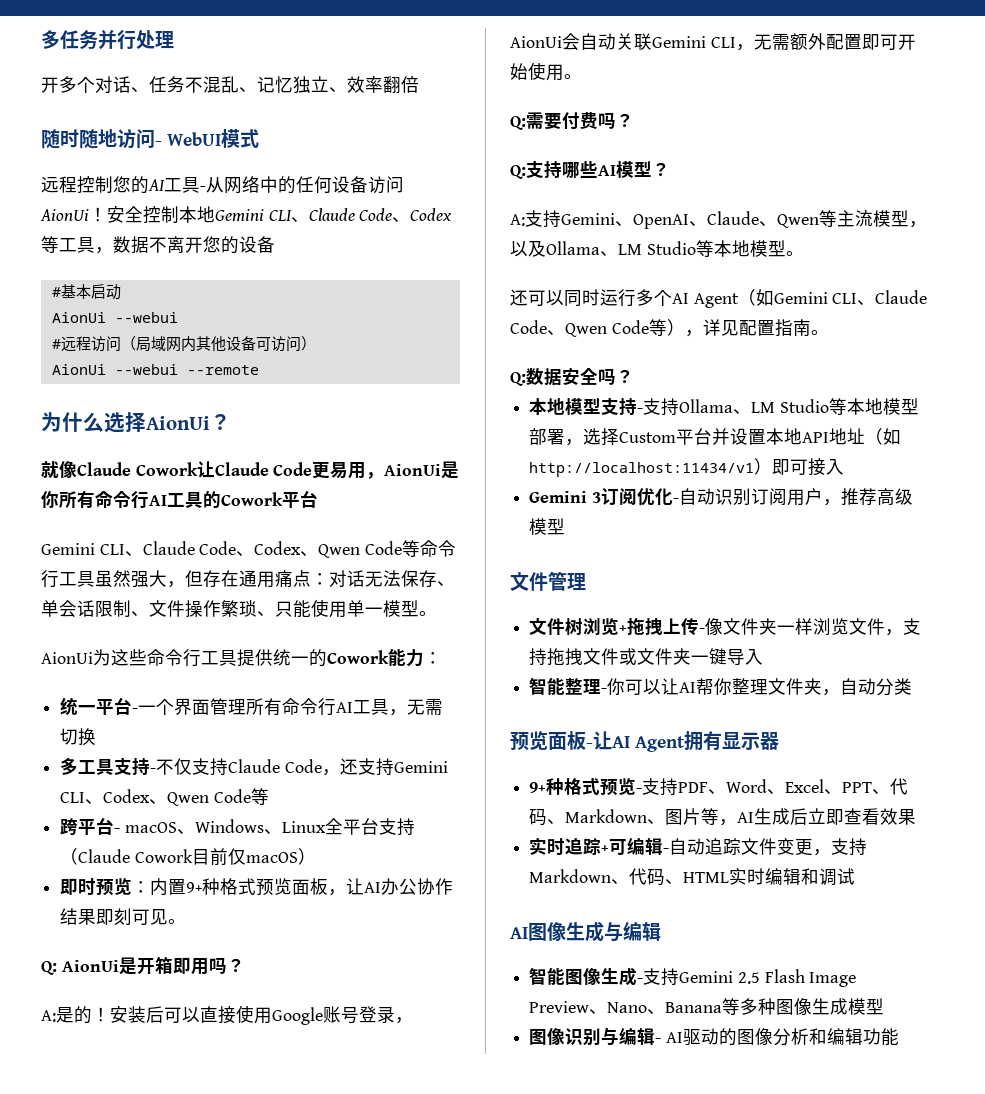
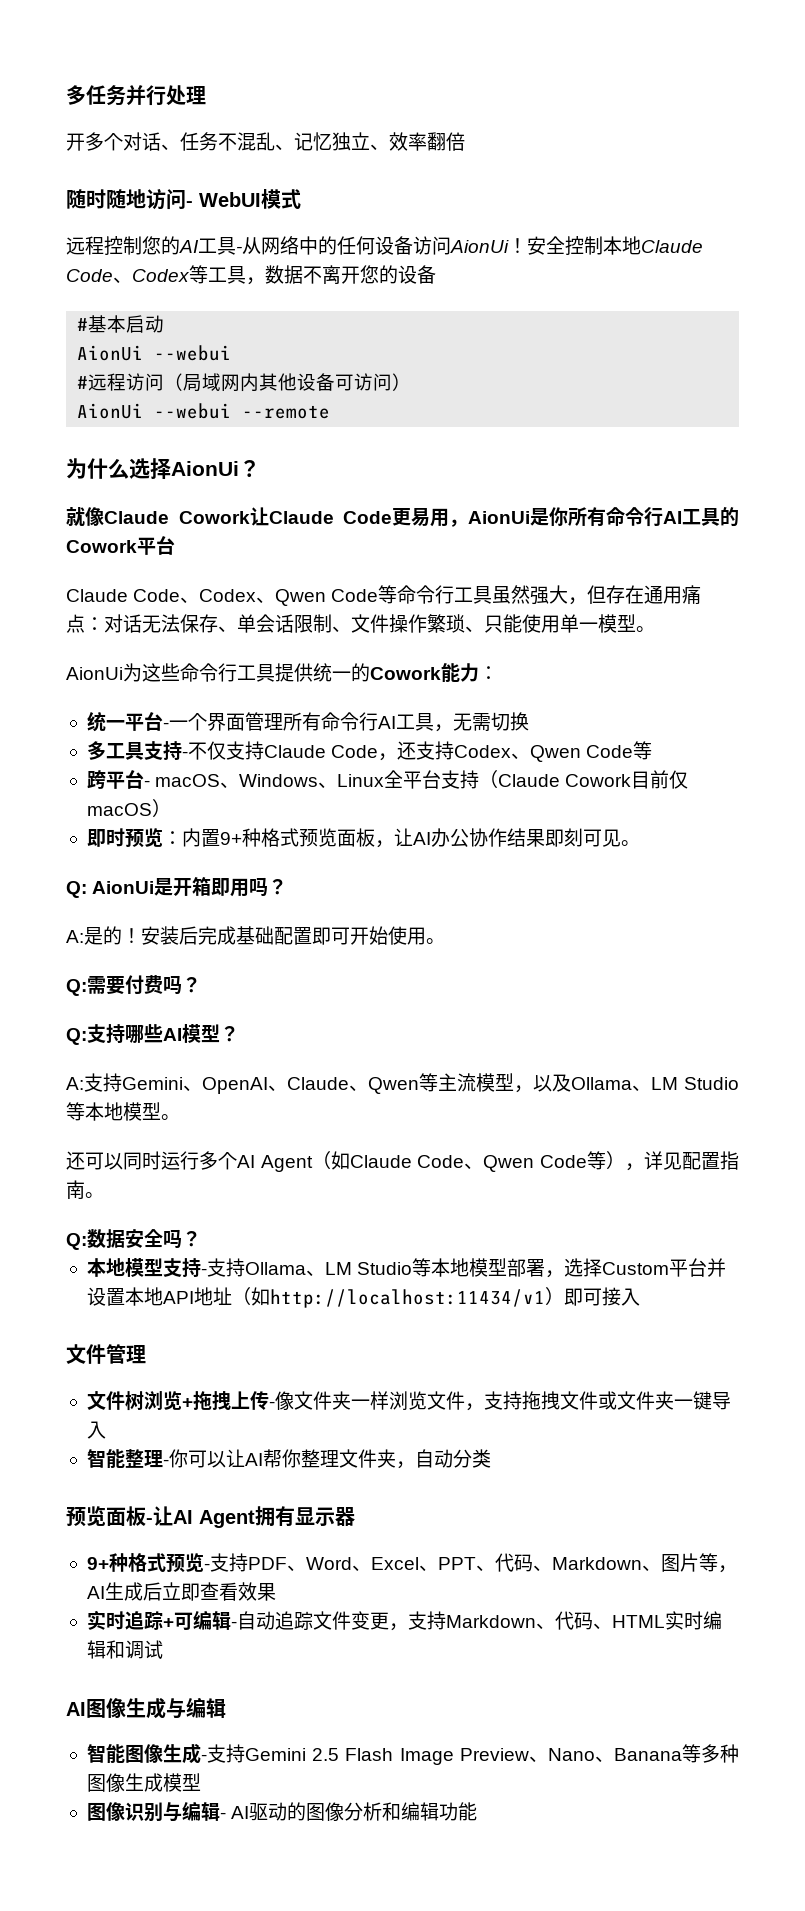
[215,209,309,222] Gemini CLI、 -> (641, 245) none
[41,543,143,556] Gemini CLI、 -> (175, 545) none
[393,761,448,773] [60,792,104,804] Gemini CLI、 -> (455, 750) none
[164,1005,413,1025] [510,33,826,51] 可以直接使用Google账号登录，AionUi会自动关联Gemini CLI，无需额外 -> [198,926,274,945] 完成基础
[773,292,876,305] Gemini CLI、 -> (350, 1160) none
[529,488,913,506] [529,518,566,535] // Gemini 3订阅优化-自动识别订阅用户，推荐高级模型 -> (640, 1297) none

